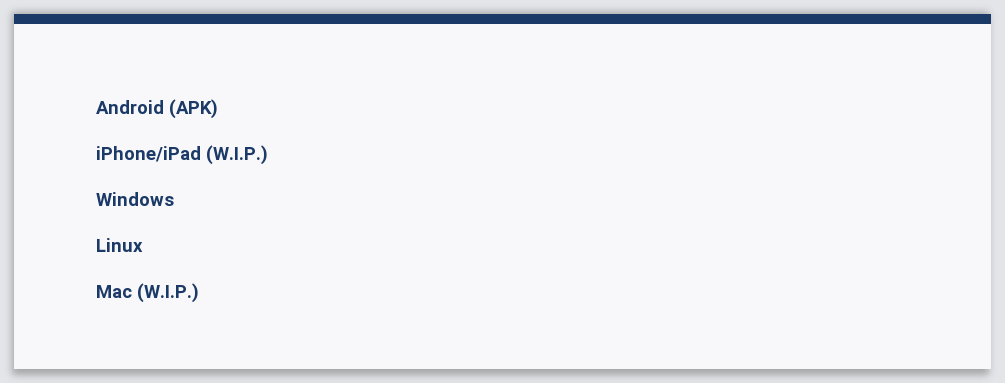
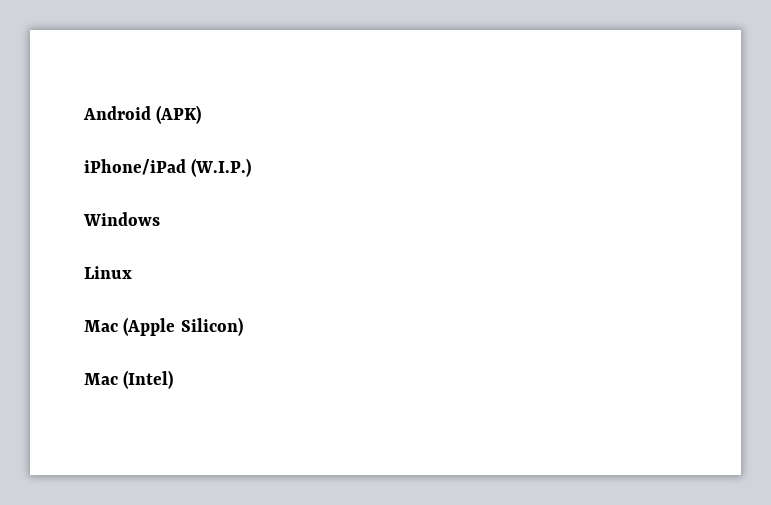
[137,283,199,303] (W.I.P.) -> [123,317,243,336] [84,370,174,389] (Apple Silicon) // Mac (Intel)

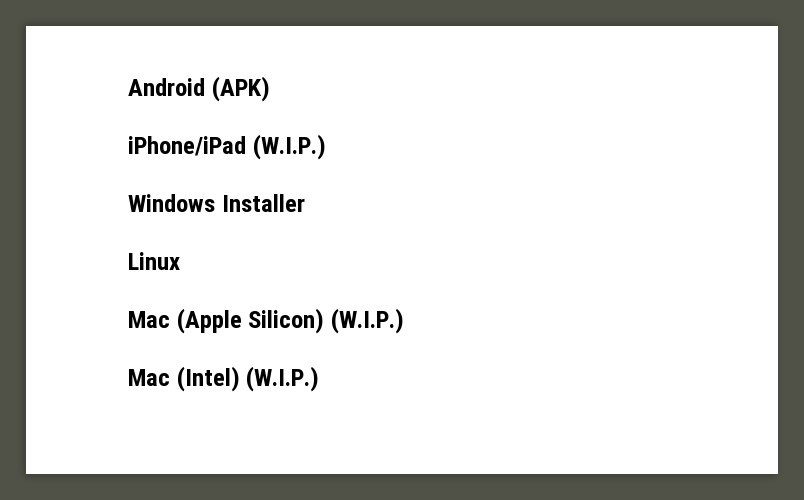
(160, 219) none -> [221,194,305,212] Installer
(243, 326) none -> [330,308,404,334] (W.I.P.)
(174, 379) none -> [246,366,320,392] (W.I.P.)

